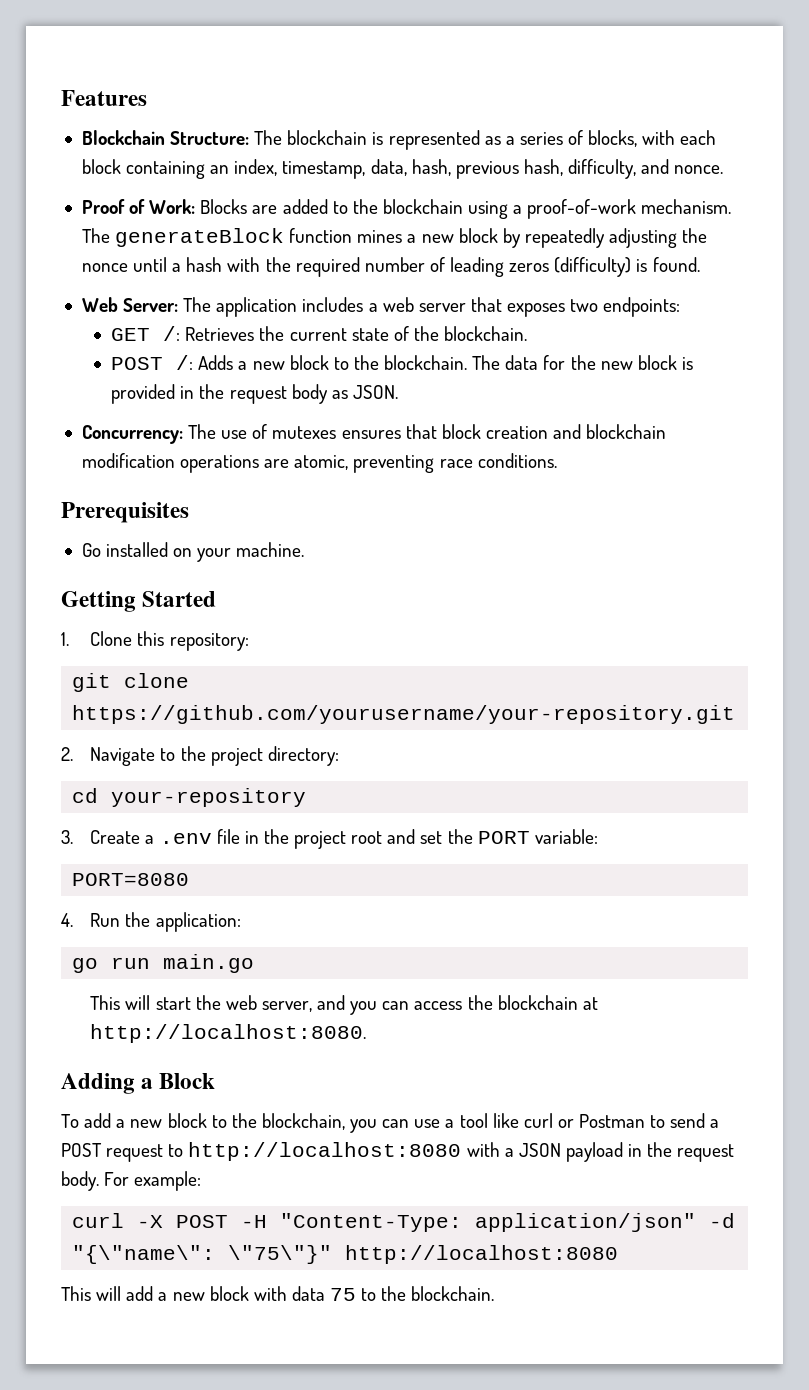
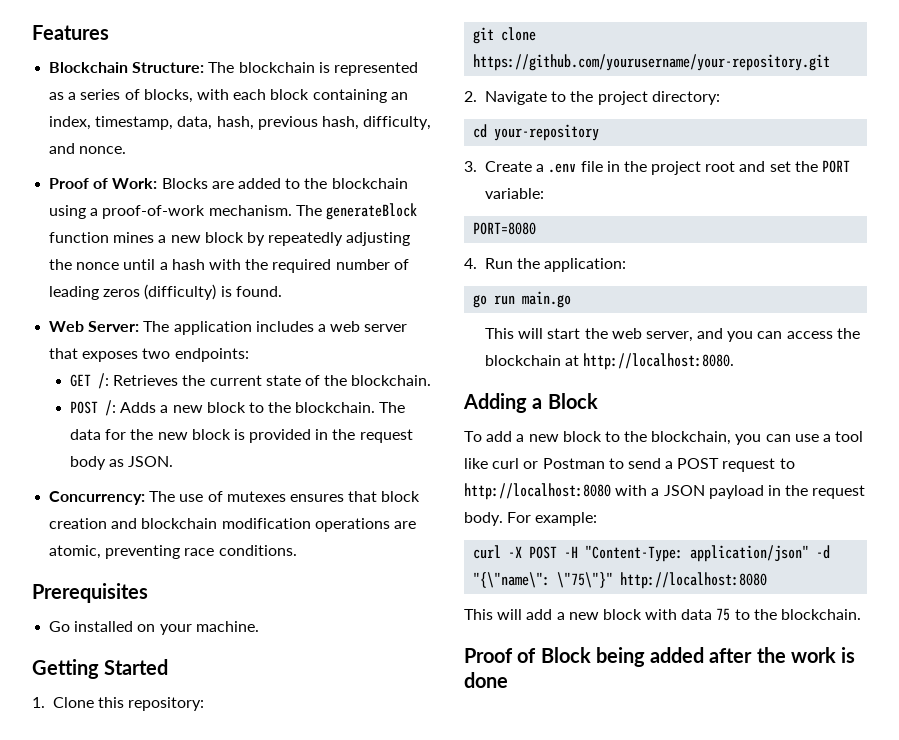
(495, 1293) none -> [464,647,856,667] [464,672,508,688] // Proof of Block being added after the work is done

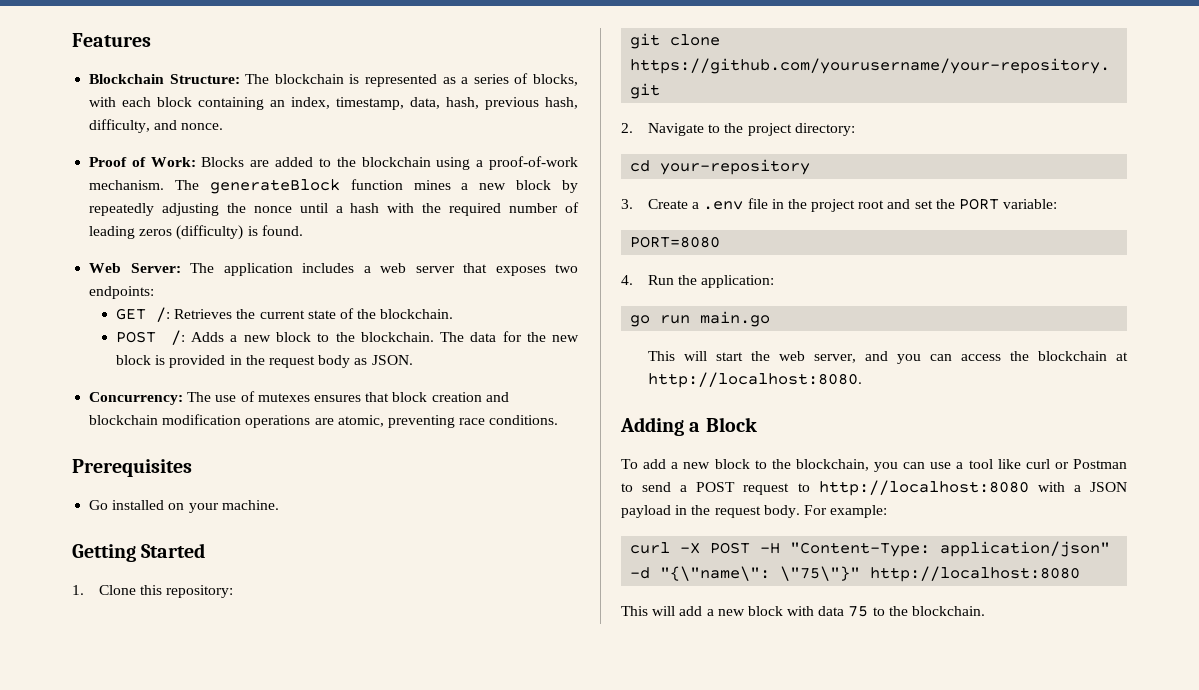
[464,647,856,667] [464,672,508,688] // Proof of Block being added after the work is done -> (986, 611) none

